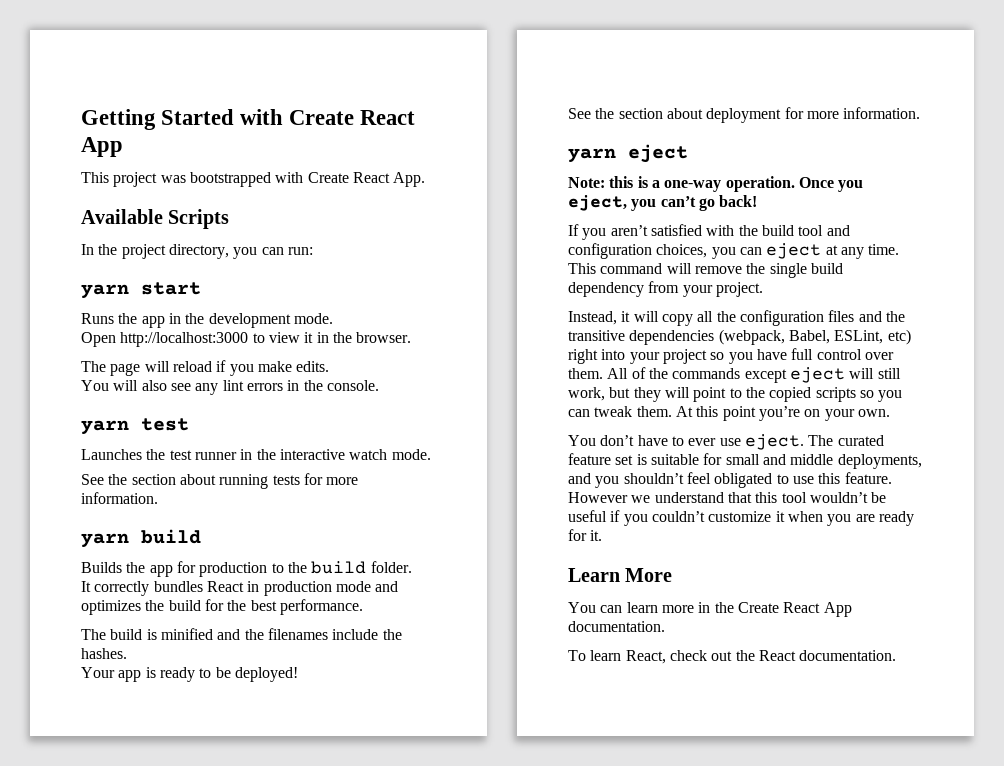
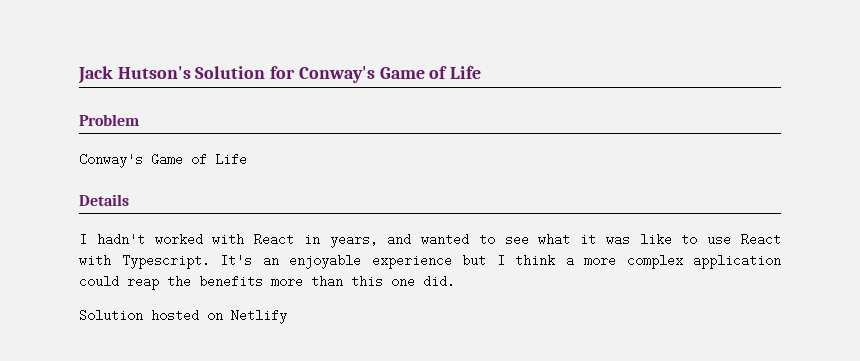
[81,109,416,130] [81,137,123,157] [81,172,426,187] [81,209,230,229] [81,244,313,259] [81,282,201,299] [81,313,333,328] [81,332,412,347] [81,360,330,376] [81,380,379,395] [81,418,189,435] [81,449,431,460] [81,473,359,489] [81,492,158,504] [81,529,201,548] [81,561,412,577] [81,581,399,596] [81,599,363,615] [81,628,402,640] [81,648,127,659] [81,667,298,682] [568,107,921,123] [568,144,688,163] [568,176,864,192] [568,195,758,211] [568,224,850,240] [568,243,900,259] [568,263,843,278] [568,281,763,297] [568,310,905,326] [568,329,911,345] [568,348,894,364] [568,367,901,383] [568,387,903,402] [568,406,890,421] [568,434,884,450] [568,453,922,469] [568,472,892,488] [568,492,887,503] [568,510,914,526] [568,529,603,541] [568,568,673,582] [568,602,852,617] [568,621,665,632] [568,650,897,664] Getting Started with Create React App // This project was bootstrapped with Create React App. // Available Scripts // In the project directory, you can run: // yarn start // Runs the app in the development mode. // Open http://localhost:3000 to view it in the browser. // The page will reload if you make edits. // You will also see any lint errors in the console. // yarn test // Launches the test runner in the interactive watch mode. // See the section about running tests for more information. // yarn build // Builds the app for production to the build folder. // It correctly bundles React in production mode and optimizes the build for the best performance. // The build is minified and the filenames include the hashes. // Your app is ready to be deployed! // See the section about deployment for more information. // yarn eject // Note: this is a one-way operation. Once you eject, you can’t go back! // If you aren’t satisfied with the build tool and configuration choices, you can eject at any time. This command will remove the single build dependency from your project. // Instead, it will copy all the configuration files and the transitive dependencies (webpack, Babel, ESLint, etc) right into your project so you have full control over them. All of the commands except eject will still work, but they will point to the copied scripts so you can tweak them. At this point you’re on your own. // You don’t have to ever use eject. The curated feature set is suitable for small and middle deployments, and you shouldn’t feel obligated to use this feature. However we understand that this tool wouldn’t be useful if you couldn’t customize it when you are ready for it. // Learn More // You can learn more in the Create React App documentation. // To learn React, check out the React documentation. -> [78,66,482,84] [79,114,139,126] [79,153,247,168] [79,194,129,206] [79,233,781,248] [79,254,781,269] [79,275,455,290] [79,309,287,324] Jack Hutson's Solution for Conway's Game of Life // Problem // Conway's Game of Life // Details // I hadn't worked with React in years, and wanted to see what it was like to use React with Typescript. It's an enjoyable experience but I think a more complex application could reap the benefits more than this one did. // Solution hosted on Netlify

